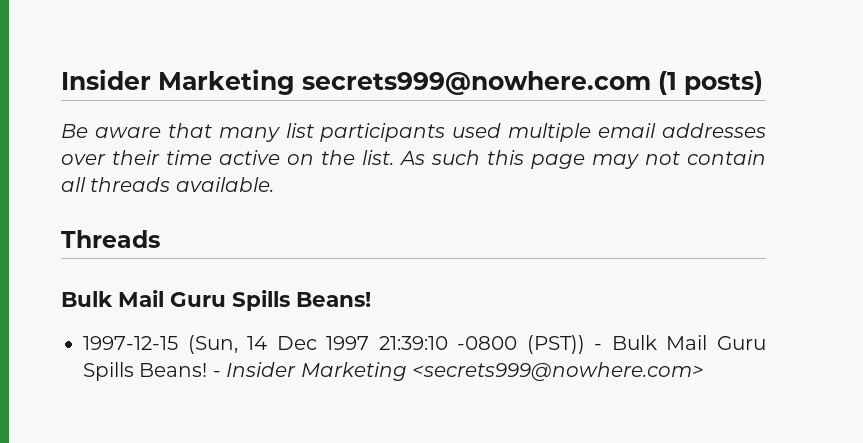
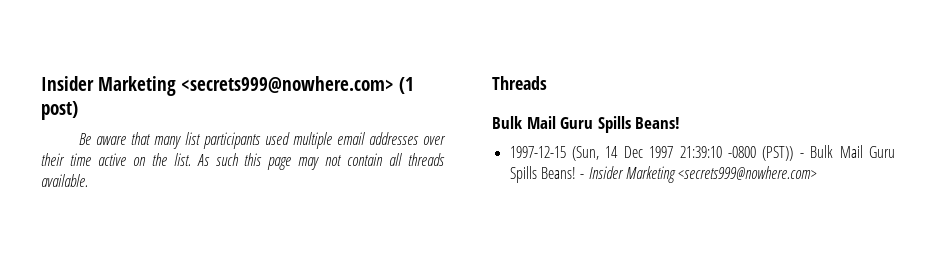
[61,69,763,95] Insider Marketing secrets999@nowhere.com (1 posts) -> [41,76,414,96] [41,101,78,120] Insider Marketing <secrets999@nowhere.com> (1 post)

